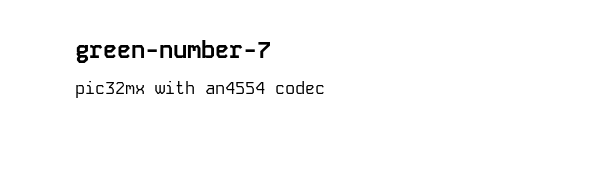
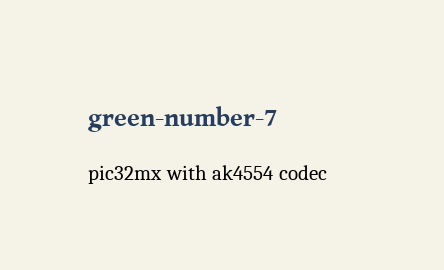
[205,82,265,94] an4554 -> [212,165,275,180] ak4554

